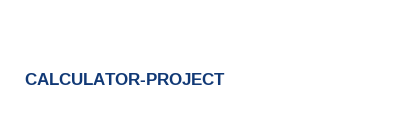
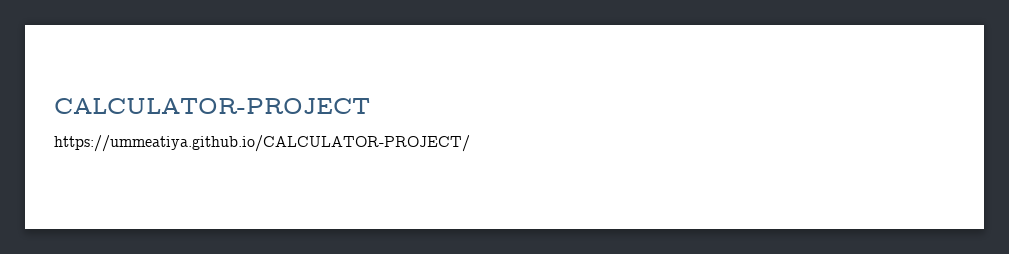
(225, 79) none -> [54,135,470,152] // https://ummeatiya.github.io/CALCULATOR-PROJECT/

